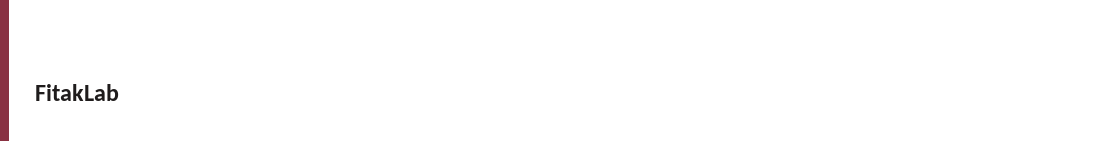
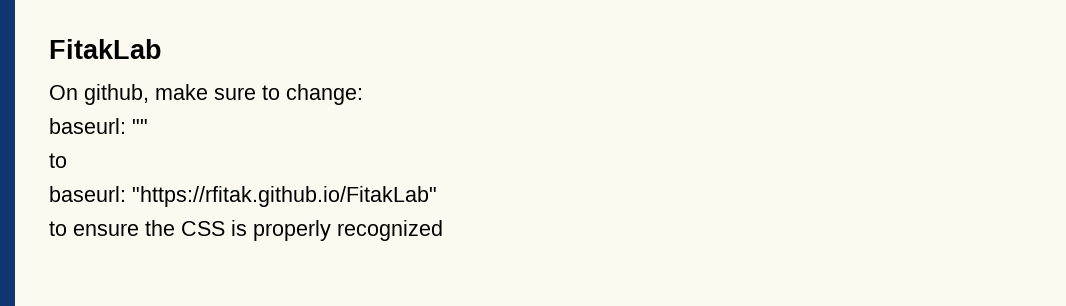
(119, 92) none -> [49,84,363,105] [49,118,148,134] [49,153,67,168] [49,186,437,207] [49,220,443,241] // On github, make sure to change: // baseurl: "" // to // baseurl: "https://rfitak.github.io/FitakLab" // to ensure the CSS is properly recognized

